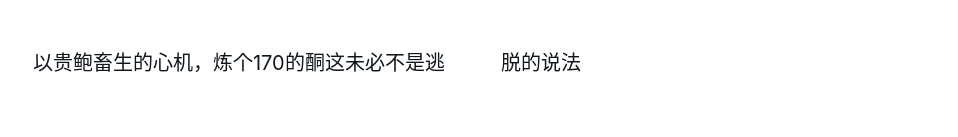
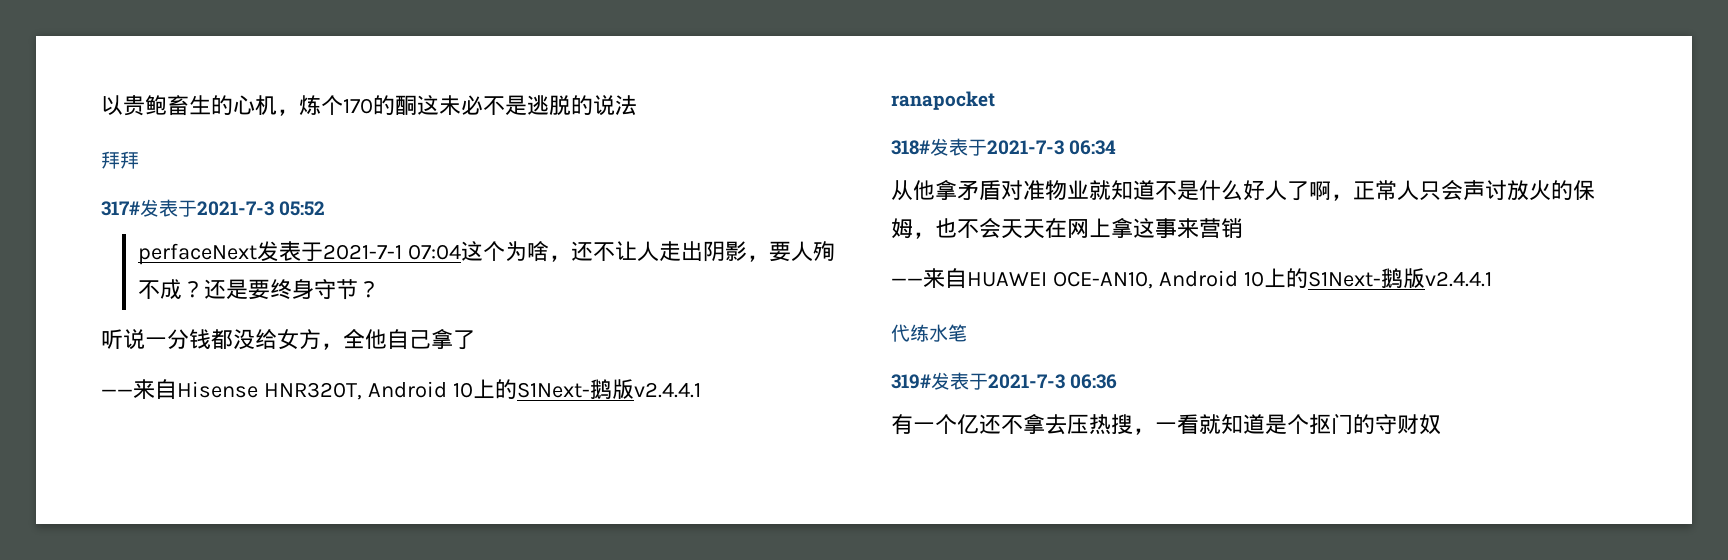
(581, 62) none -> [101,151,139,169] [101,199,326,217] [137,241,835,265] [137,279,380,300] [101,329,475,350] [101,379,701,400] [891,91,995,110] [891,138,1117,156] [891,180,1595,201] [891,218,1243,239] [891,268,1492,289] [891,324,967,342] [891,372,1118,390] [891,413,1441,435] // 拜拜 // 317#发表于2021-7-3 05:52 // perfaceNext发表于2021-7-1 07:04这个为啥，还不让人走出阴影，要人殉不成？还是要终身守节？ // 听说一分钱都没给女方，全他自己拿了 // ——来自Hisense HNR320T, Android 10上的S1Next-鹅版v2.4.4.1 // ranapocket // 318#发表于2021-7-3 06:34 // 从他拿矛盾对准物业就知道不是什么好人了啊，正常人只会声讨放火的保姆，也不会天天在网上拿这事来营销 // ——来自HUAWEI OCE-AN10, Android 10上的S1Next-鹅版v2.4.4.1 // 代练水笔 // 319#发表于2021-7-3 06:36 // 有一个亿还不拿去压热搜，一看就知道是个抠门的守财奴

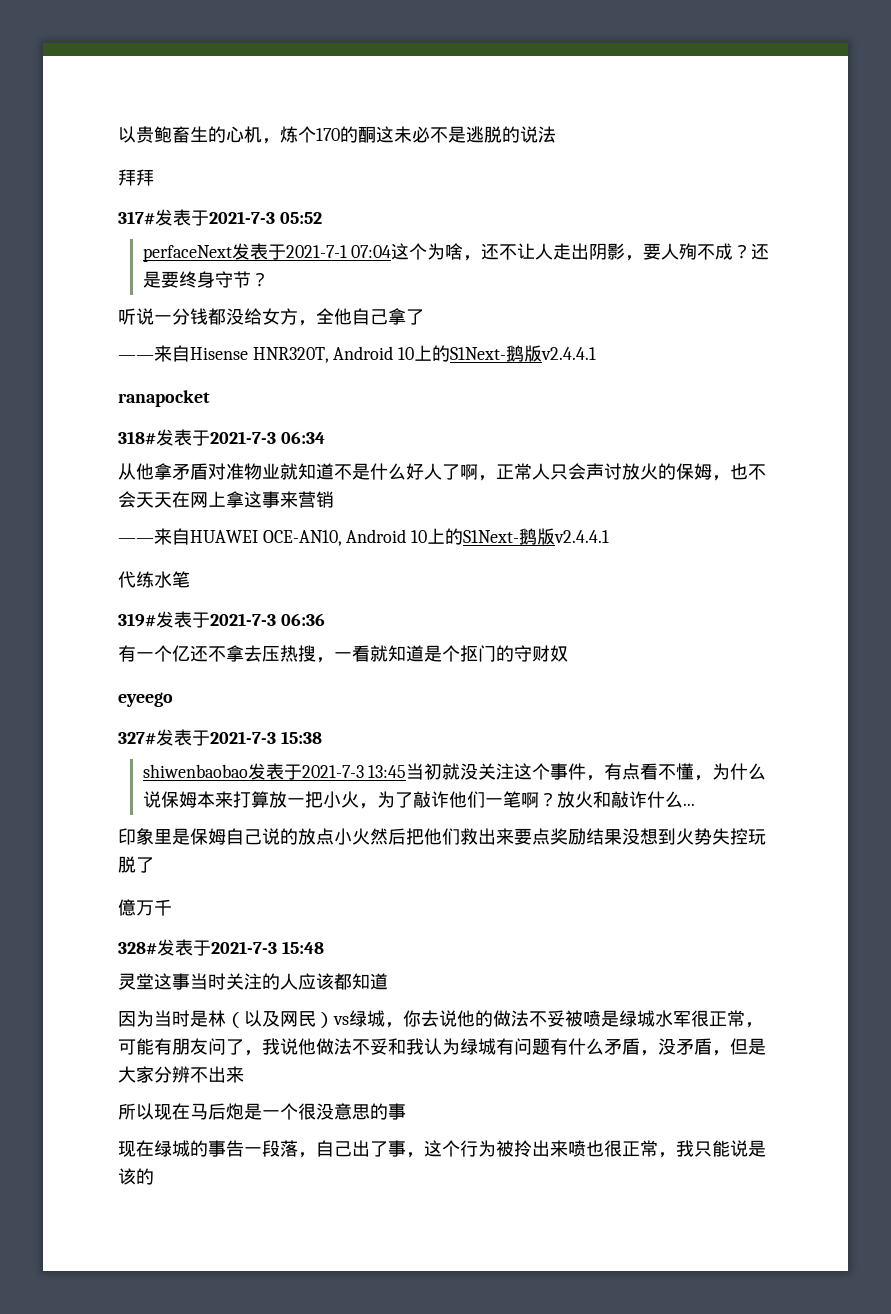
(1441, 424) none -> [118,692,173,707] [118,729,322,746] [142,763,767,781] [142,791,695,809] [118,828,766,845] [118,856,154,873] [118,899,172,916] [118,939,324,956] [118,973,388,990] [118,1010,763,1028] [118,1038,766,1056] [118,1066,244,1083] [118,1103,406,1120] [118,1140,766,1158] [118,1168,154,1185] // eyeego // 327#发表于2021-7-3 15:38 // shiwenbaobao发表于2021-7-3 13:45当初就没关注这个事件，有点看不懂，为什么说保姆本来打算放一把小火，为了敲诈他们一笔啊？放火和敲诈什么... // 印象里是保姆自己说的放点小火然后把他们救出来要点奖励结果没想到火势失控玩脱了 // 億万千 // 328#发表于2021-7-3 15:48 // 灵堂这事当时关注的人应该都知道 // 因为当时是林（以及网民）vs绿城，你去说他的做法不妥被喷是绿城水军很正常，可能有朋友问了，我说他做法不妥和我认为绿城有问题有什么矛盾，没矛盾，但是大家分辨不出来 // 所以现在马后炮是一个很没意思的事 // 现在绿城的事告一段落，自己出了事，这个行为被拎出来喷也很正常，我只能说是该的

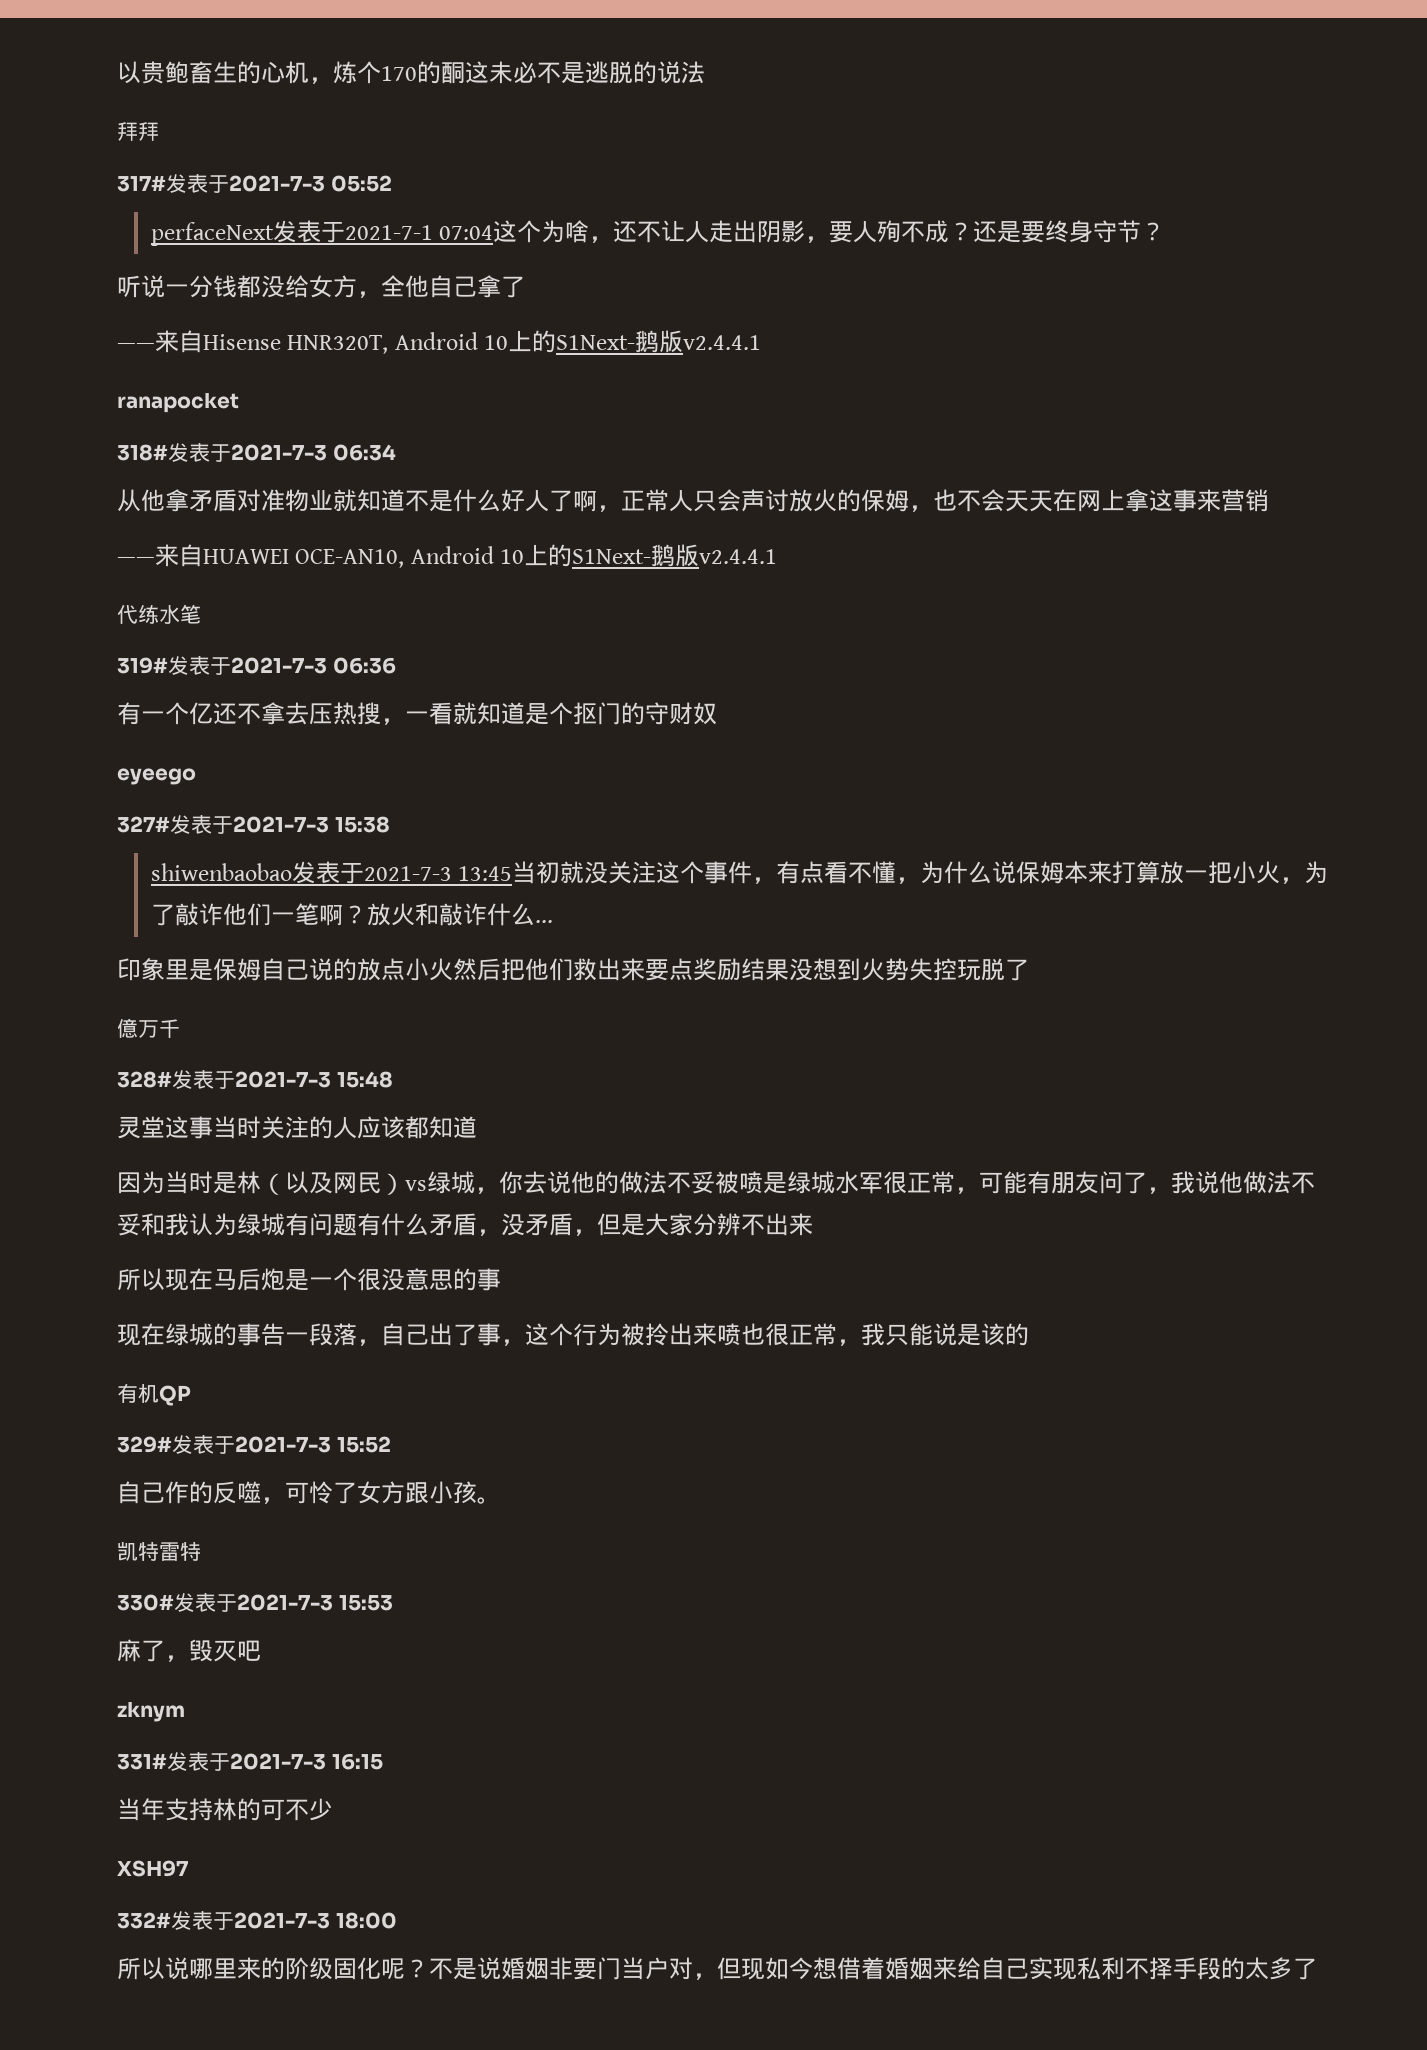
(154, 1176) none -> [117,1383,191,1406] [117,1435,391,1454] [117,1481,501,1504] [117,1541,201,1561] [117,1593,393,1612] [117,1639,261,1662] [117,1702,185,1722] [117,1752,383,1771] [117,1798,333,1821] [117,1860,188,1877] [117,1911,397,1930] [117,1957,1317,1980] // 有机QP // 329#发表于2021-7-3 15:52 // 自己作的反噬，可怜了女方跟小孩。 // 凯特雷特 // 330#发表于2021-7-3 15:53 // 麻了，毁灭吧 // zknym // 331#发表于2021-7-3 16:15 // 当年支持林的可不少 // XSH97 // 332#发表于2021-7-3 18:00 // 所以说哪里来的阶级固化呢？不是说婚姻非要门当户对，但现如今想借着婚姻来给自己实现私利不择手段的太多了

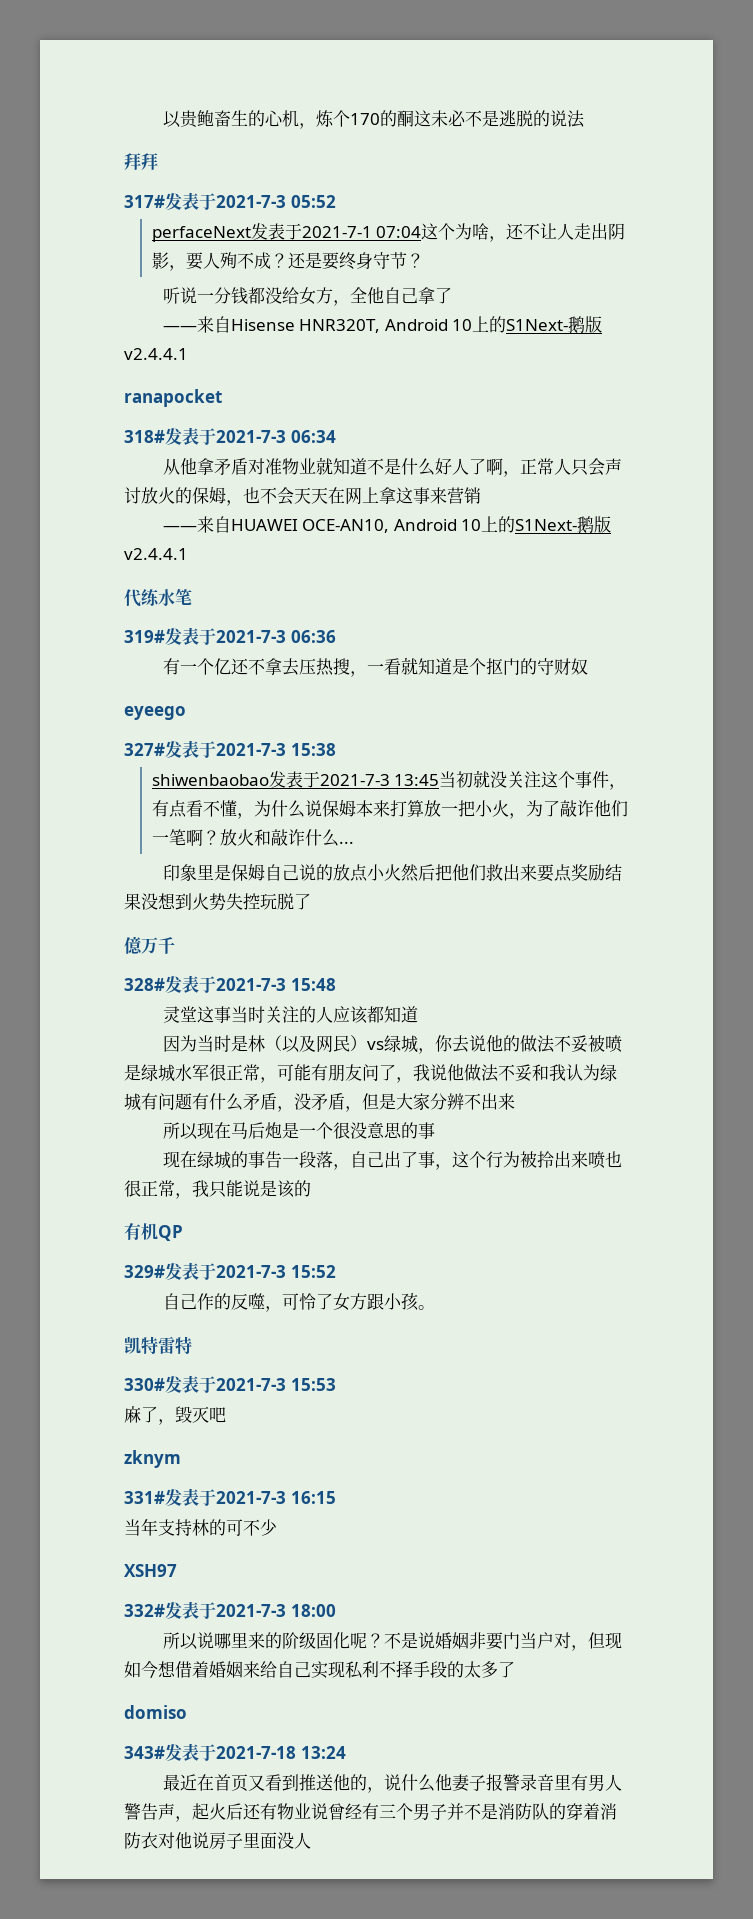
(1317, 1969) none -> [124,1705,187,1719] [124,1743,346,1761] [162,1774,622,1793] [124,1803,617,1822] [124,1832,311,1850] // domiso // 343#发表于2021-7-18 13:24 // 最近在首页又看到推送他的，说什么他妻子报警录音里有男人警告声，起火后还有物业说曾经有三个男子并不是消防队的穿着消防衣对他说房子里面没人

